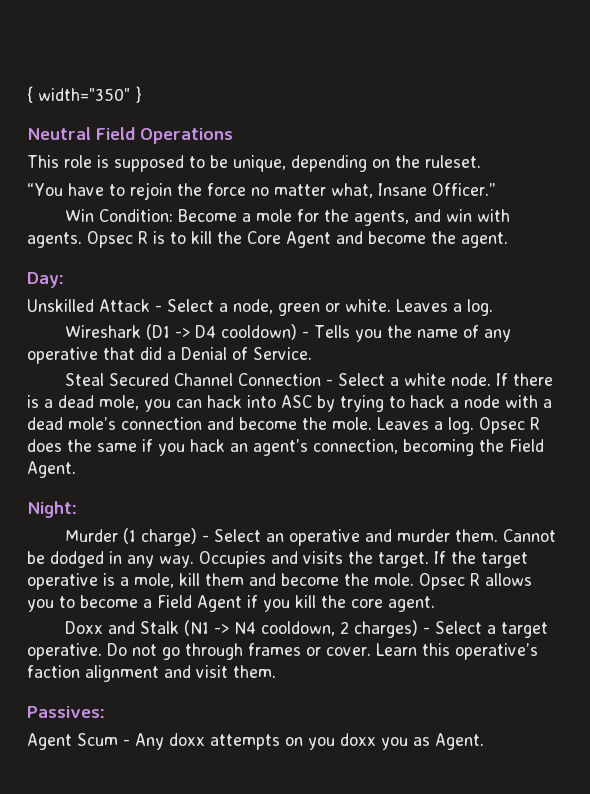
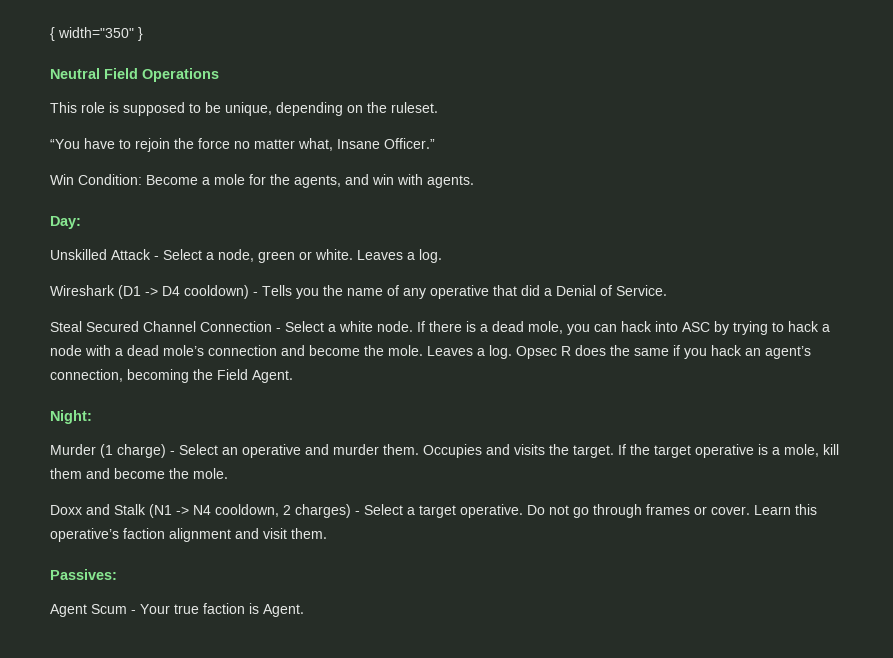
[87,231,508,248] Opsec R is to kill the Core Agent and become the agent. -> (474, 181) none
[502,529,556,542] [27,551,194,568] Cannot be dodged in any way. -> (419, 449) none
[419,573,532,590] [27,595,435,612] Opsec R allows you to become a Field Agent if you kill the core agent. -> (228, 473) none
[135,733,430,750] Any doxx attempts on you doxx you as -> [140,603,259,614] Your true faction is

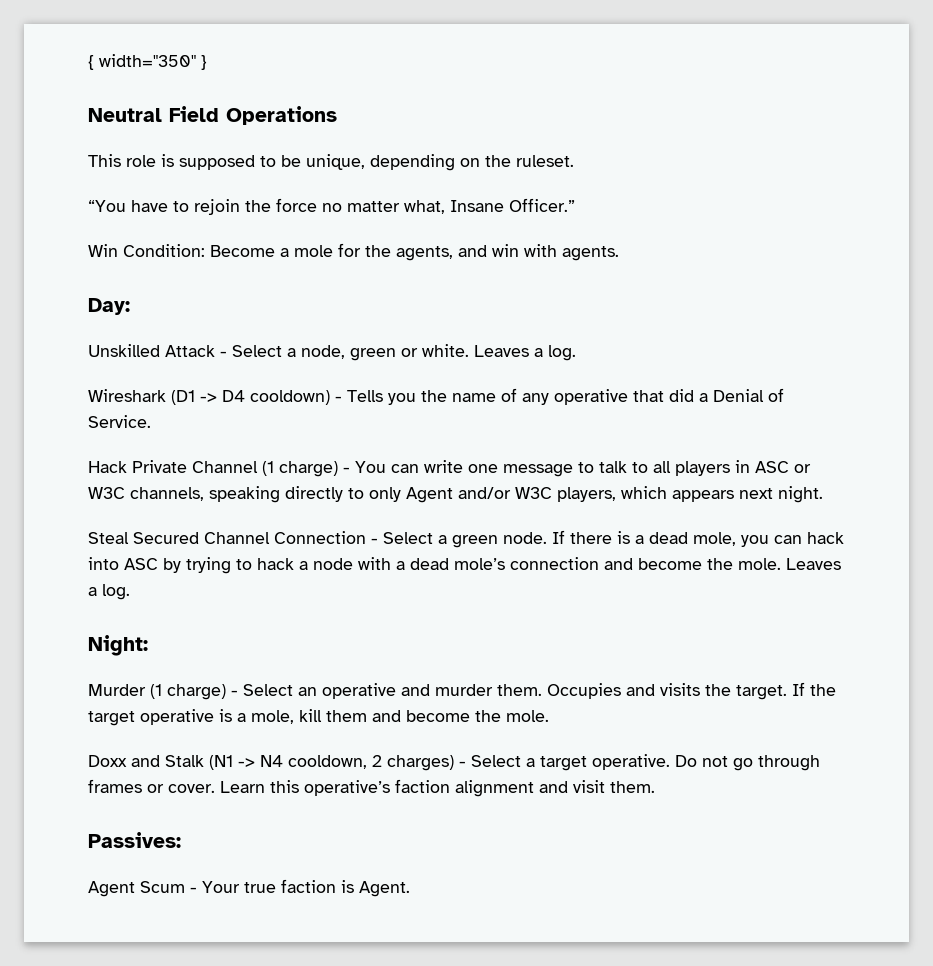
(667, 290) none -> [88,460,811,477] [88,486,823,503] // Hack Private Channel (1 charge) - You can write one message to talk to all players in ASC or W3C channels, speaking directly to only Agent and/or W3C players, which appears next night.
[339,321,373,332] white -> [452,535,498,548] green
[516,345,811,359] [50,369,293,383] Opsec R does the same if you hack an agent’s connection, becoming the Field Agent. -> (130, 592) none

